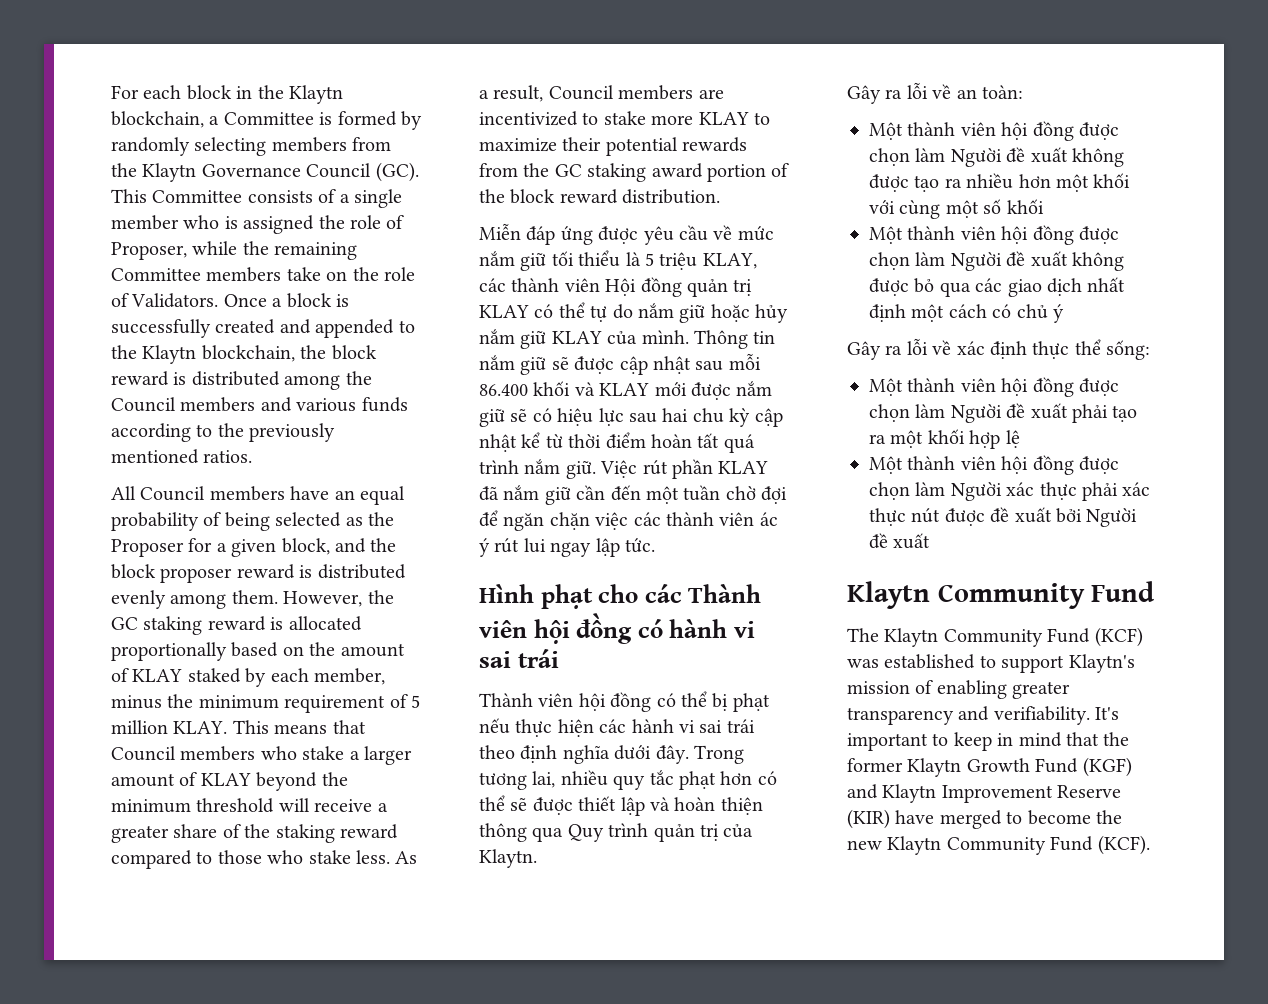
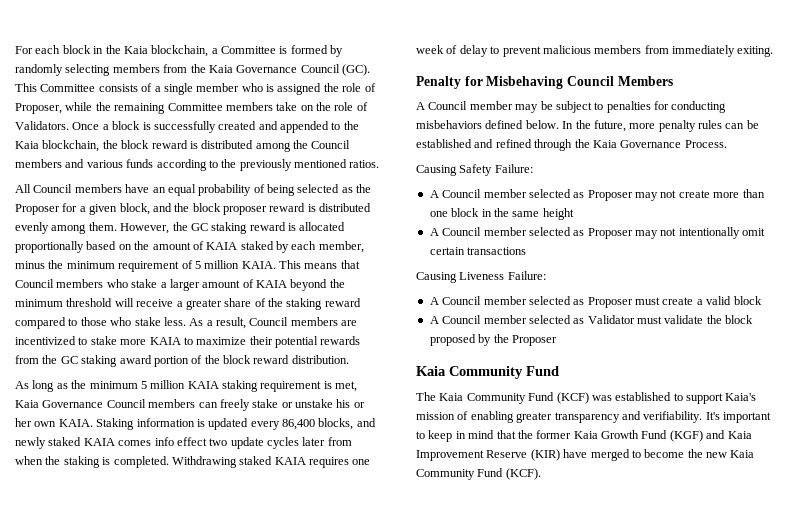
[289,85,343,104] Klaytn -> [123,46,148,54] Kaia
[142,163,197,182] Klaytn -> [208,65,233,73] Kaia
[142,345,197,364] Klaytn -> [15,141,39,149] Kaia
[132,669,183,682] KLAY -> [206,242,238,250] KAIA
[173,721,228,734] KLAY. -> [241,261,276,269] KAIA.
[200,773,251,786] KLAY -> [256,280,287,288] KAIA
[698,112,749,125] KLAY -> [149,337,181,345] KAIA
[479,223,774,245] [479,250,757,271] [479,277,753,297] [479,302,789,323] [479,329,776,349] [479,353,761,375] [479,381,773,400] [479,408,783,427] [479,432,755,453] [479,459,769,479] [479,485,788,505] [479,510,778,531] [479,538,655,557] [479,584,762,609] [479,613,756,644] [479,649,559,668] [479,691,770,712] [479,718,755,737] [479,745,744,764] [479,770,777,790] [479,795,763,816] [479,823,754,842] [479,849,537,868] [847,82,1023,104] [869,121,1119,141] [869,147,1124,167] [869,173,1131,192] [869,199,1044,219] [869,225,1119,245] [869,251,1124,271] [869,277,1126,297] [869,304,1064,323] [847,338,1151,360] [869,377,1119,397] [869,403,1138,423] [869,429,1020,449] [869,455,1119,475] [869,482,1151,501] [869,507,1138,527] [869,533,931,549] [847,581,930,609] Miễn đáp ứng được yêu cầu về mức nắm giữ tối thiểu là 5 triệu KLAY, các thành viên Hội đồng quản trị KLAY có thể tự do nắm giữ hoặc hủy nắm giữ KLAY của mình. Thông tin nắm giữ sẽ được cập nhật sau mỗi 86.400 khối và KLAY mới được nắm giữ sẽ có hiệu lực sau hai chu kỳ cập nhật kể từ thời điểm hoàn tất quá trình nắm giữ. Việc rút phần KLAY đã nắm giữ cần đến một tuần chờ đợi để ngăn chặn việc các thành viên ác ý rút lui ngay lập tức. // Hình phạt cho các Thành viên hội đồng có hành vi sai trái // Thành viên hội đồng có thể bị phạt nếu thực hiện các hành vi sai trái theo định nghĩa dưới đây. Trong tương lai, nhiều quy tắc phạt hơn có thể sẽ được thiết lập và hoàn thiện thông qua Quy trình quản trị của Klaytn. // Gây ra lỗi về an toàn: // Một thành viên hội đồng được chọn làm Người đề xuất không được tạo ra nhiều hơn một khối với cùng một số khối // Một thành viên hội đồng được chọn làm Người đề xuất không được bỏ qua các giao dịch nhất định một cách có chủ ý // Gây ra lỗi về xác định thực thể sống: // Một thành viên hội đồng được chọn làm Người đề xuất phải tạo ra một khối hợp lệ // Một thành viên hội đồng được chọn làm Người xác thực phải xác thực nút được đề xuất bởi Người đề xuất // Klaytn -> [15,380,358,392] [15,399,365,411] [15,418,376,430] [15,437,352,449] [15,456,371,468] [416,45,774,57] [416,76,673,89] [416,101,727,113] [416,120,759,132] [416,139,727,151] [416,164,533,176] [429,189,765,201] [429,208,574,220] [429,227,766,239] [429,247,527,255] [416,271,546,283] [429,296,762,308] [429,315,754,324] [429,334,557,346] [416,366,446,376] As long as the minimum 5 million KAIA staking requirement is met, Kaia Governance Council members can freely stake or unstake his or her own KAIA. Staking information is updated every 86,400 blocks, and newly staked KAIA comes info effect two update cycles later from when the staking is completed. Withdrawing staked KAIA requires one week of delay to prevent malicious members from immediately exiting. // Penalty for Misbehaving Council Members // A Council member may be subject to penalties for conducting misbehaviors defined below. In the future, more penalty rules can be established and refined through the Kaia Governance Process. // Causing Safety Failure: // A Council member selected as Proposer may not create more than one block in the same height // A Council member selected as Proposer may not intentionally omit certain transactions // Causing Liveness Failure: // A Council member selected as Proposer must create a valid block // A Council member selected as Validator must validate the block proposed by the Proposer // Kaia
[884,628,939,647] Klaytn -> [439,393,464,401] Kaia
[1068,654,1135,673] Klaytn's -> [725,393,757,401] Kaia's
[907,758,962,777] Klaytn -> [573,431,598,439] Kaia
[882,784,937,803] Klaytn -> [727,431,752,439] Kaia
[887,836,942,855] Klaytn -> [730,450,755,458] Kaia

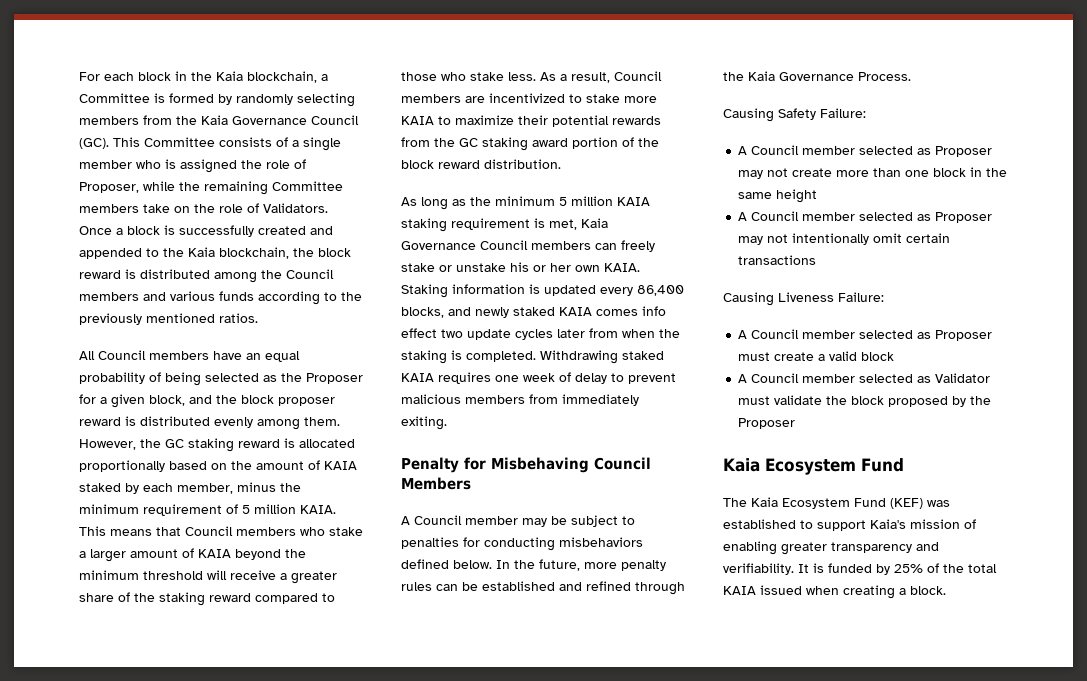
[449,366,523,379] Community -> [765,458,856,475] Ecosystem
[466,392,589,404] Community Fund (KCF) -> [782,498,923,509] Ecosystem Fund (KEF)
[705,412,771,423] [416,430,752,442] [416,449,755,461] [416,468,541,480] It's important to keep in mind that the former Kaia Growth Fund (KGF) and Kaia Improvement Reserve (KIR) have merged to become the new Kaia Community Fund (KCF). -> [798,563,997,575] [723,585,946,599] It is funded by 25% of the total KAIA issued when creating a block.

